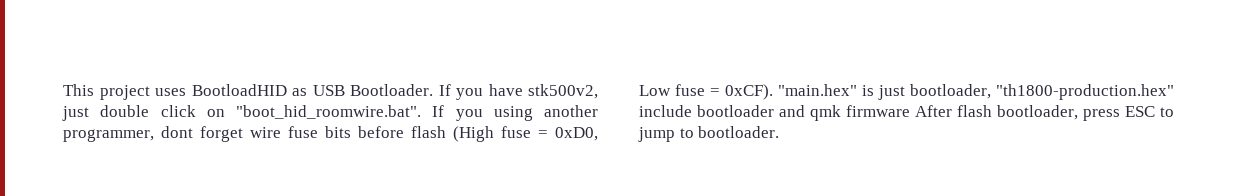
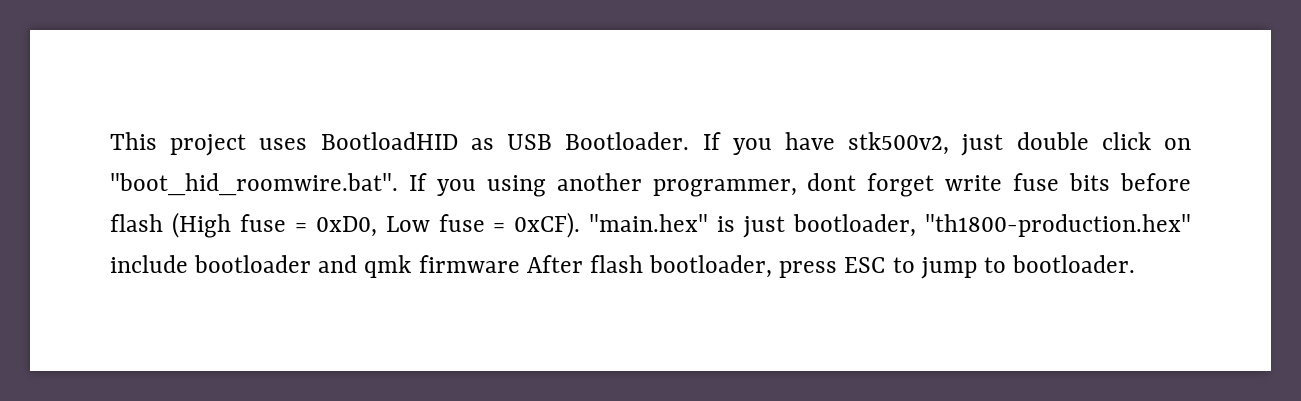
[250,127,281,138] wire -> [945,175,1003,191] write

